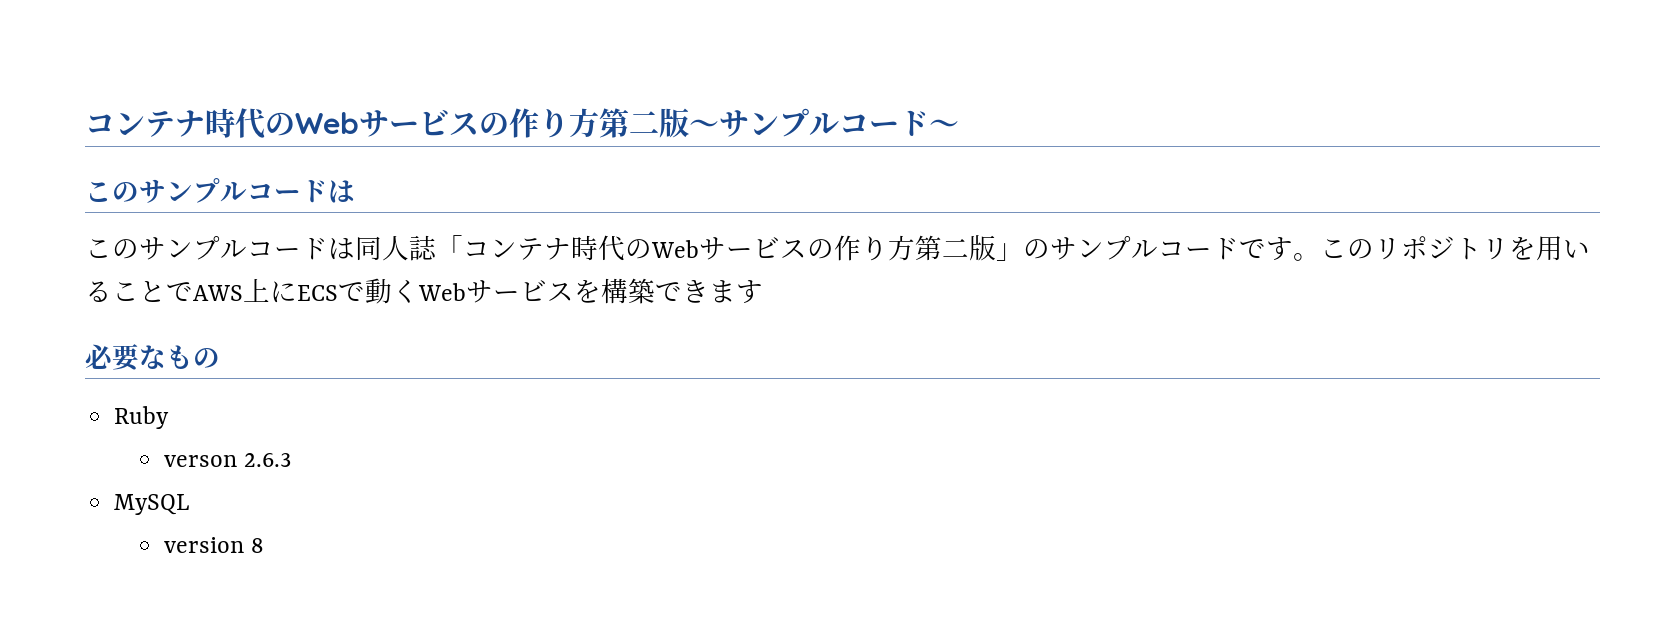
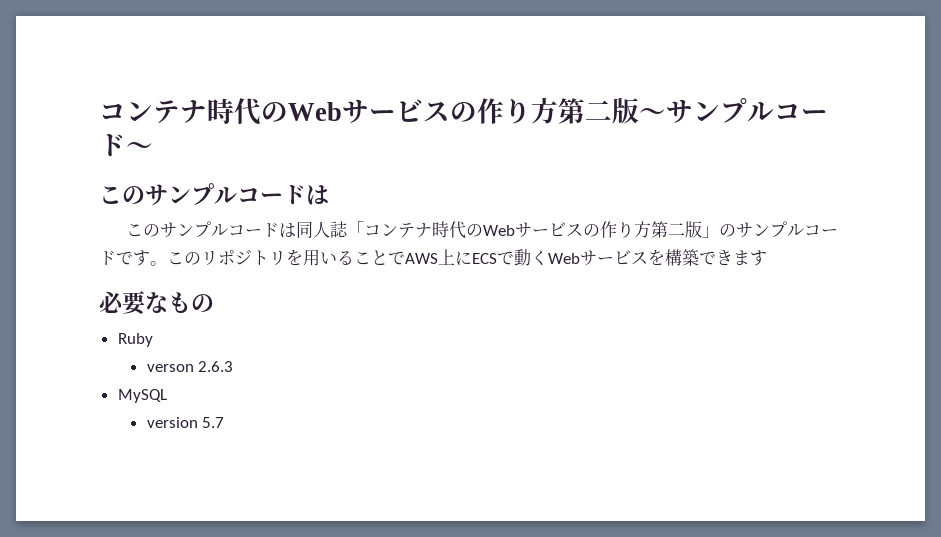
[251,538,265,553] 8 -> [202,417,225,428] 5.7

